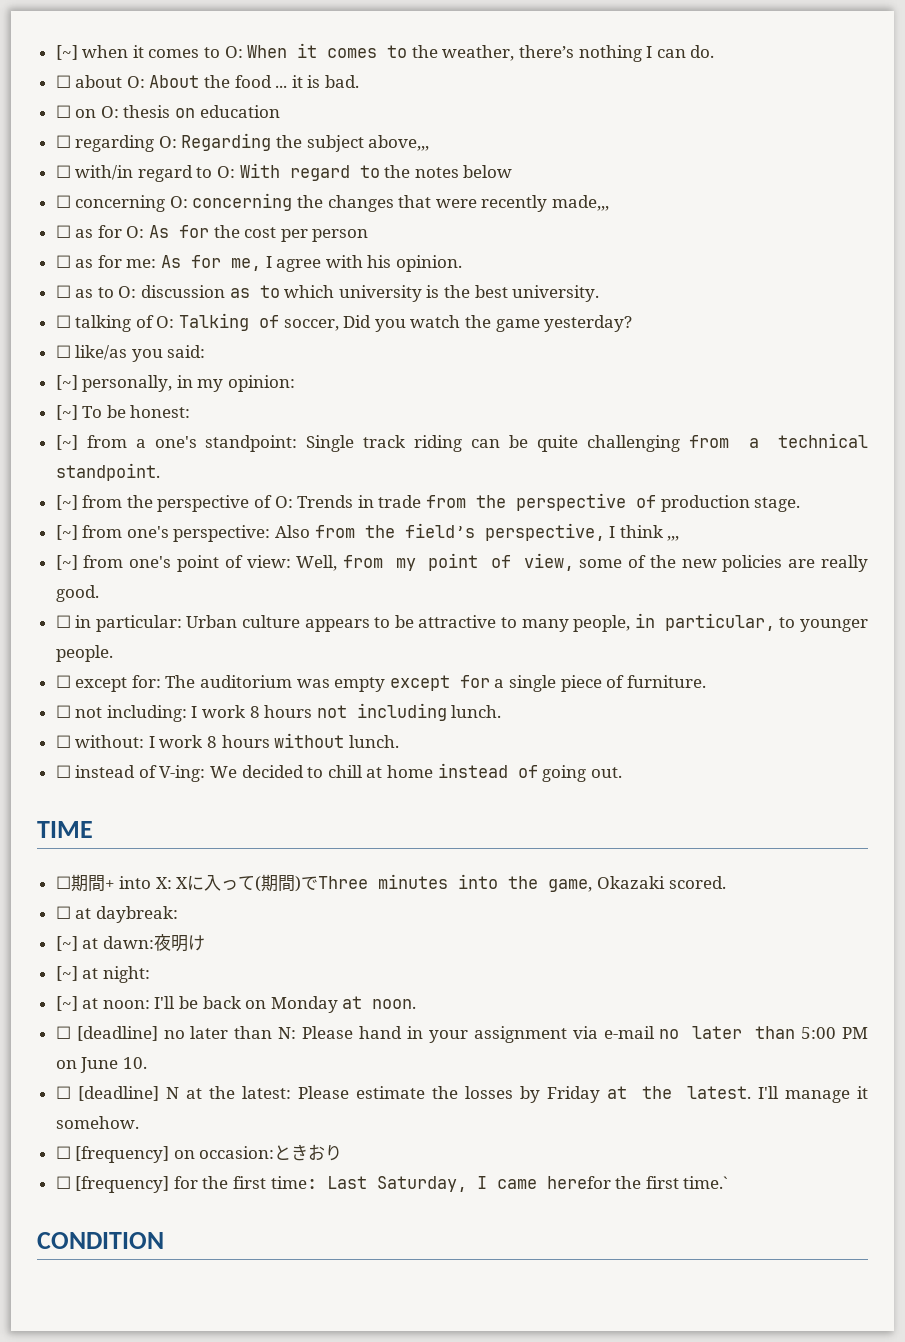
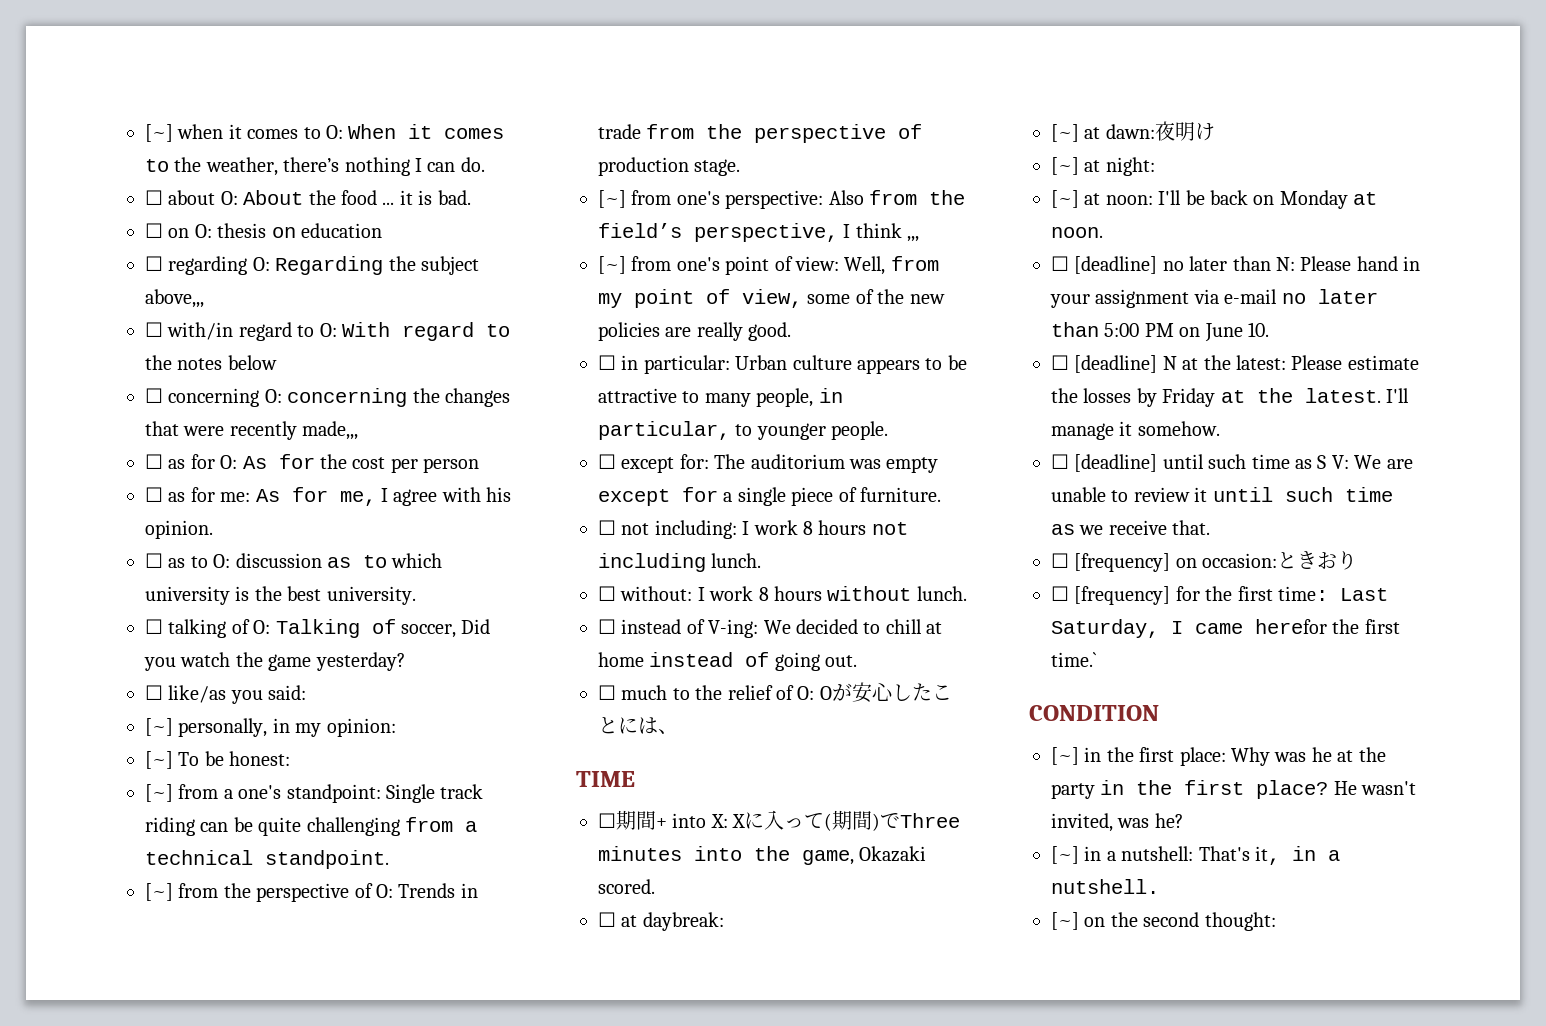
(622, 772) none -> [598,682,952,703] [598,717,678,734] // ☐ much to the relief of O: Oが安心したことには、
(139, 1122) none -> [1051,454,1413,472] [1051,487,1393,502] [1051,520,1211,535] // ☐ [deadline] until such time as S V: We are unable to review it until such time as we receive that.
(164, 1240) none -> [1051,747,1386,766] [1051,780,1417,799] [1051,813,1183,832] [1051,846,1340,865] [1051,879,1159,894] [1051,912,1276,931] // [~] in the first place: Why was he at the party in the first place? He wasn't invited, was he? // [~] in a nutshell: That's it, in a nutshell. // [~] on the second thought:

